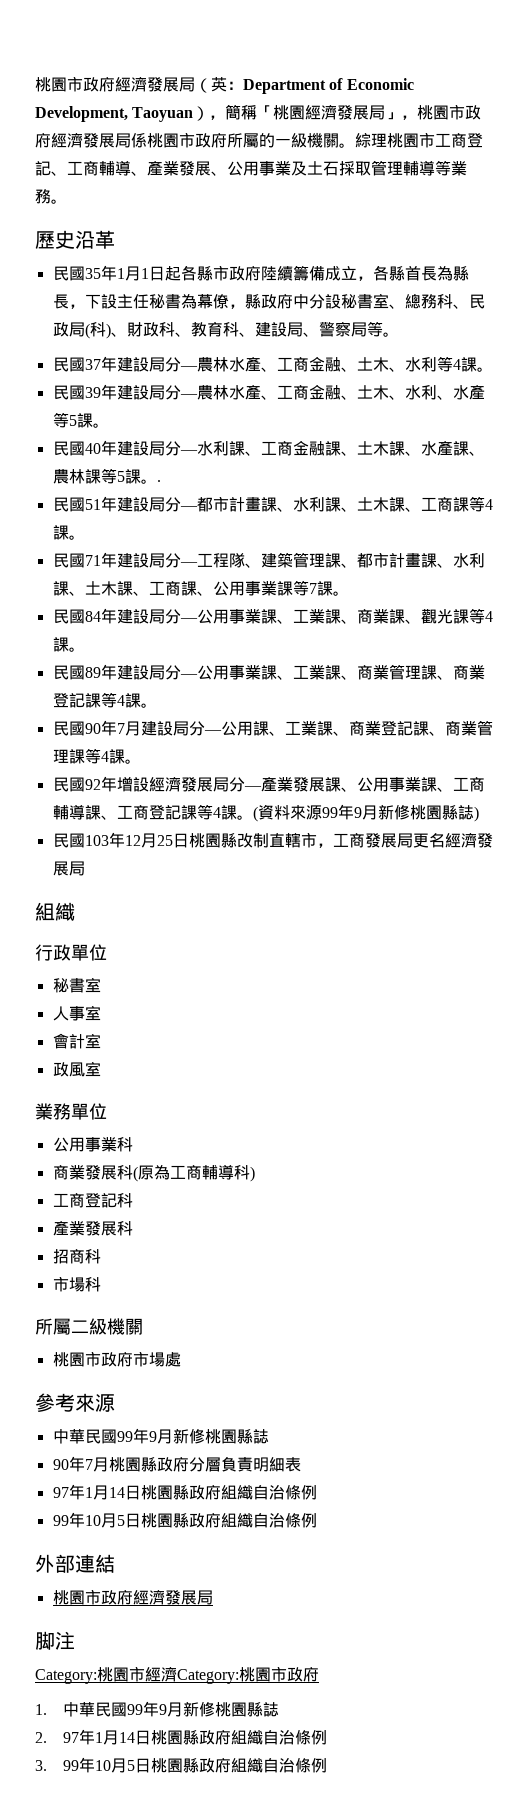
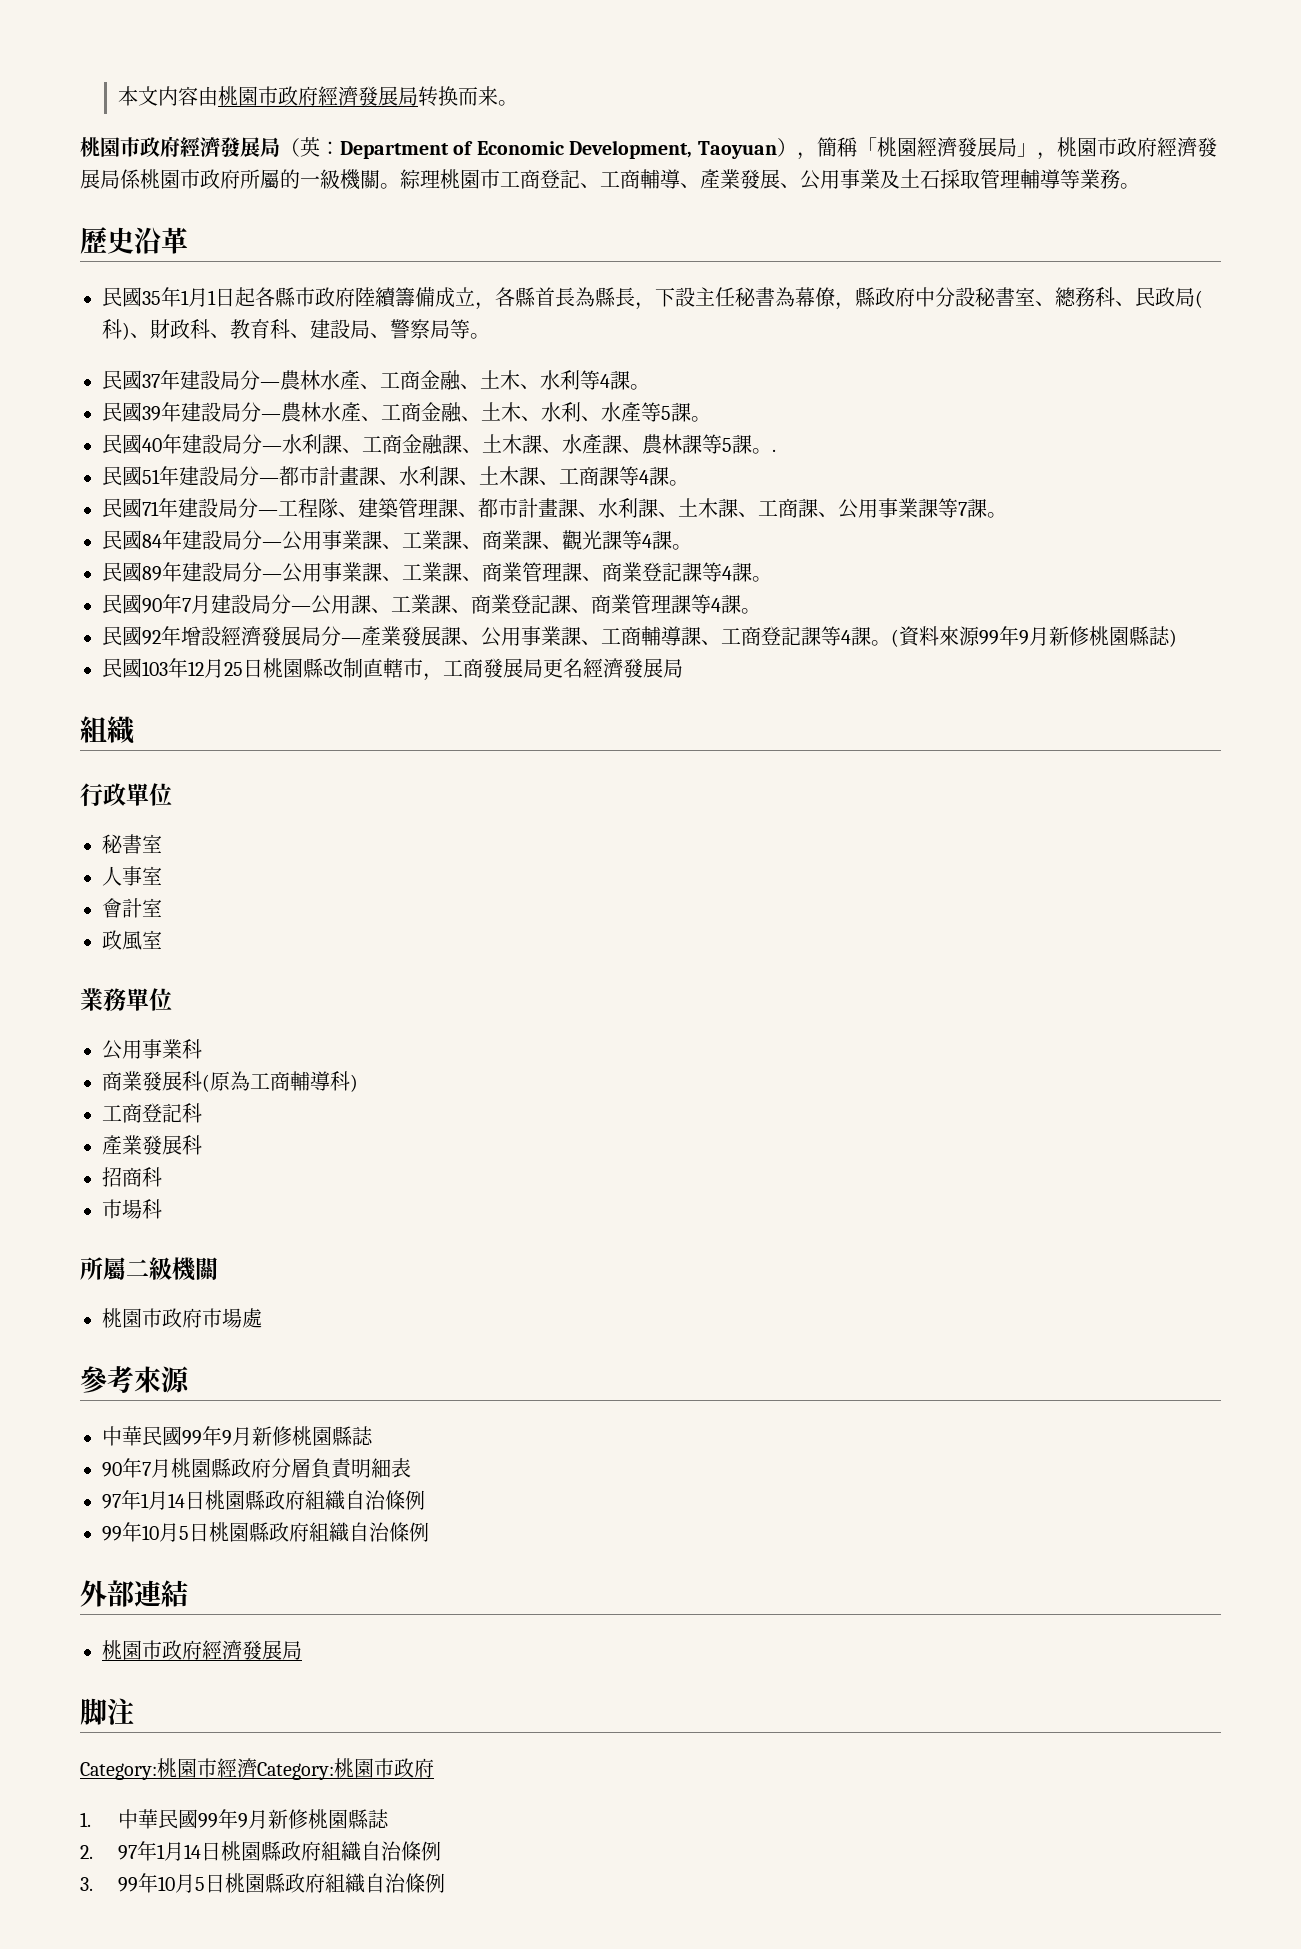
(35, 84) none -> [117,86,518,107] 本文内容由桃園市政府經濟發展局转换而来。 //

